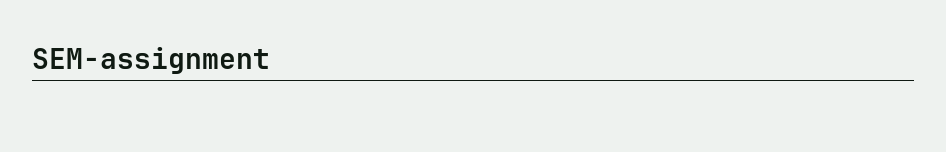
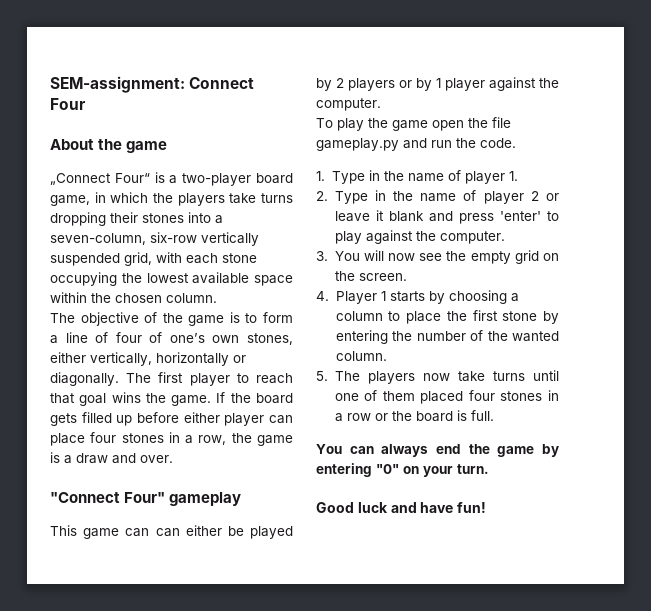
[32,47,270,74] SEM-assignment -> [50,76,255,93] [50,98,86,110] [50,139,168,153] [50,172,293,186] [50,192,293,206] [50,212,223,226] [50,232,259,246] [50,252,257,266] [50,272,293,286] [50,292,217,303] [50,312,294,326] [50,332,293,345] [50,352,246,366] [50,372,293,386] [50,392,293,406] [50,412,293,426] [50,432,293,446] [50,452,173,464] [50,492,242,506] [50,525,293,539] [316,77,559,91] [316,98,381,111] [316,117,511,131] [316,138,516,151] [316,170,518,184] [316,190,559,204] [334,210,559,224] [334,230,505,244] [316,250,559,264] [334,271,407,281] [316,290,519,304] [335,310,559,324] [335,330,559,344] [335,351,387,361] [316,370,559,384] [334,390,559,404] [334,410,494,422] [316,444,559,457] [316,463,489,477] [316,502,487,513] SEM-assignment: Connect Four // About the game // „Connect Four“ is a two-player board game, in which the players take turns dropping their stones into a seven-column, six-row vertically suspended grid, with each stone occupying the lowest available space within the chosen column. // The objective of the game is to form a line of four of one’s own stones, either vertically, horizontally or diagonally. The first player to reach that goal wins the game. If the board gets filled up before either player can place four stones in a row, the game is a draw and over. // "Connect Four" gameplay // This game can can either be played by 2 players or by 1 player against the computer. // To play the game open the file gameplay.py and run the code. // 1. Type in the name of player 1. // 2. Type in the name of player 2 or leave it blank and press 'enter' to play against the computer. // 3. You will now see the empty grid on the screen. // 4. Player 1 starts by choosing a column to place the first stone by entering the number of the wanted column. // 5. The players now take turns until one of them placed four stones in a row or the board is full. // You can always end the game by entering "0" on your turn. // Good luck and have fun!

